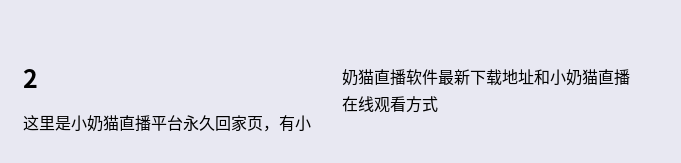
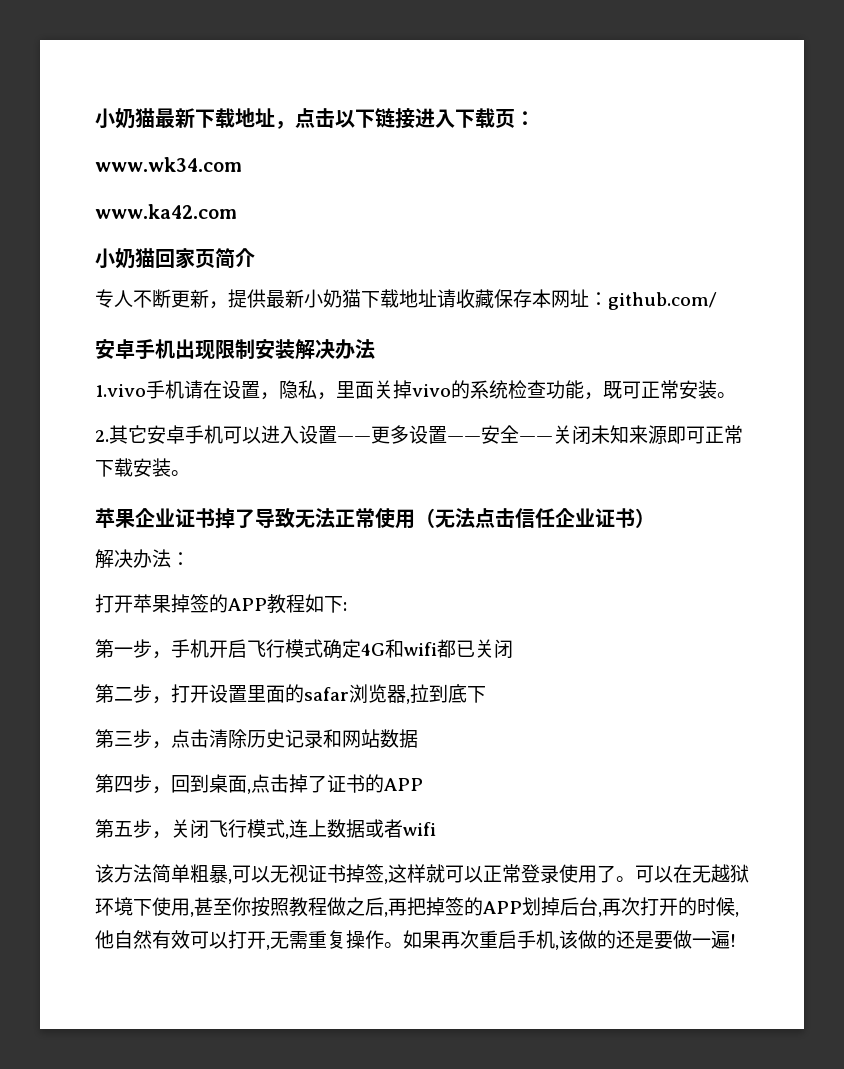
[23,69,38,88] [23,115,311,132] [342,69,630,86] [342,96,438,113] 2 // 这里是小奶猫直播平台永久回家页，有小奶猫直播软件最新下载地址和小奶猫直播在线观看方式 -> [95,108,535,129] [95,157,242,172] [95,204,237,219] [95,248,255,269] [95,289,717,310] [95,339,375,360] [95,380,736,400] [95,425,743,445] [95,458,190,477] [95,508,655,529] [95,549,190,569] [95,594,347,614] [95,639,513,659] [95,684,486,704] [95,729,418,749] [95,774,423,794] [95,819,436,839] [95,864,749,884] [95,897,739,917] [95,930,736,950] 小奶猫最新下载地址，点击以下链接进入下载页： // www.wk34.com // www.ka42.com // 小奶猫回家页简介 // 专人不断更新，提供最新小奶猫下载地址请收藏保存本网址：github.com/ // 安卓手机出现限制安装解决办法 // 1.vivo手机请在设置，隐私，里面关掉vivo的系统检查功能，既可正常安装。 // 2.其它安卓手机可以进入设置——更多设置——安全——关闭未知来源即可正常下载安装。 // 苹果企业证书掉了导致无法正常使用（无法点击信任企业证书） // 解决办法： // 打开苹果掉签的APP教程如下: // 第一步，手机开启飞行模式确定4G和wifi都已关闭 // 第二步，打开设置里面的safar浏览器,拉到底下 // 第三步，点击清除历史记录和网站数据 // 第四步，回到桌面,点击掉了证书的APP // 第五步，关闭飞行模式,连上数据或者wifi // 该方法简单粗暴,可以无视证书掉签,这样就可以正常登录使用了。可以在无越狱环境下使用,甚至你按照教程做之后,再把掉签的APP划掉后台,再次打开的时候,他自然有效可以打开,无需重复操作。如果再次重启手机,该做的还是要做一遍!

